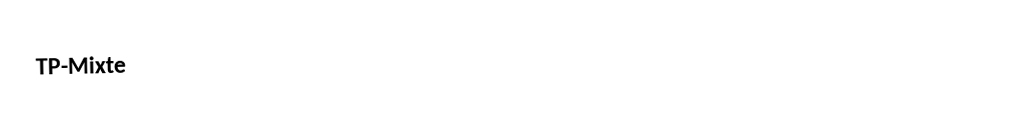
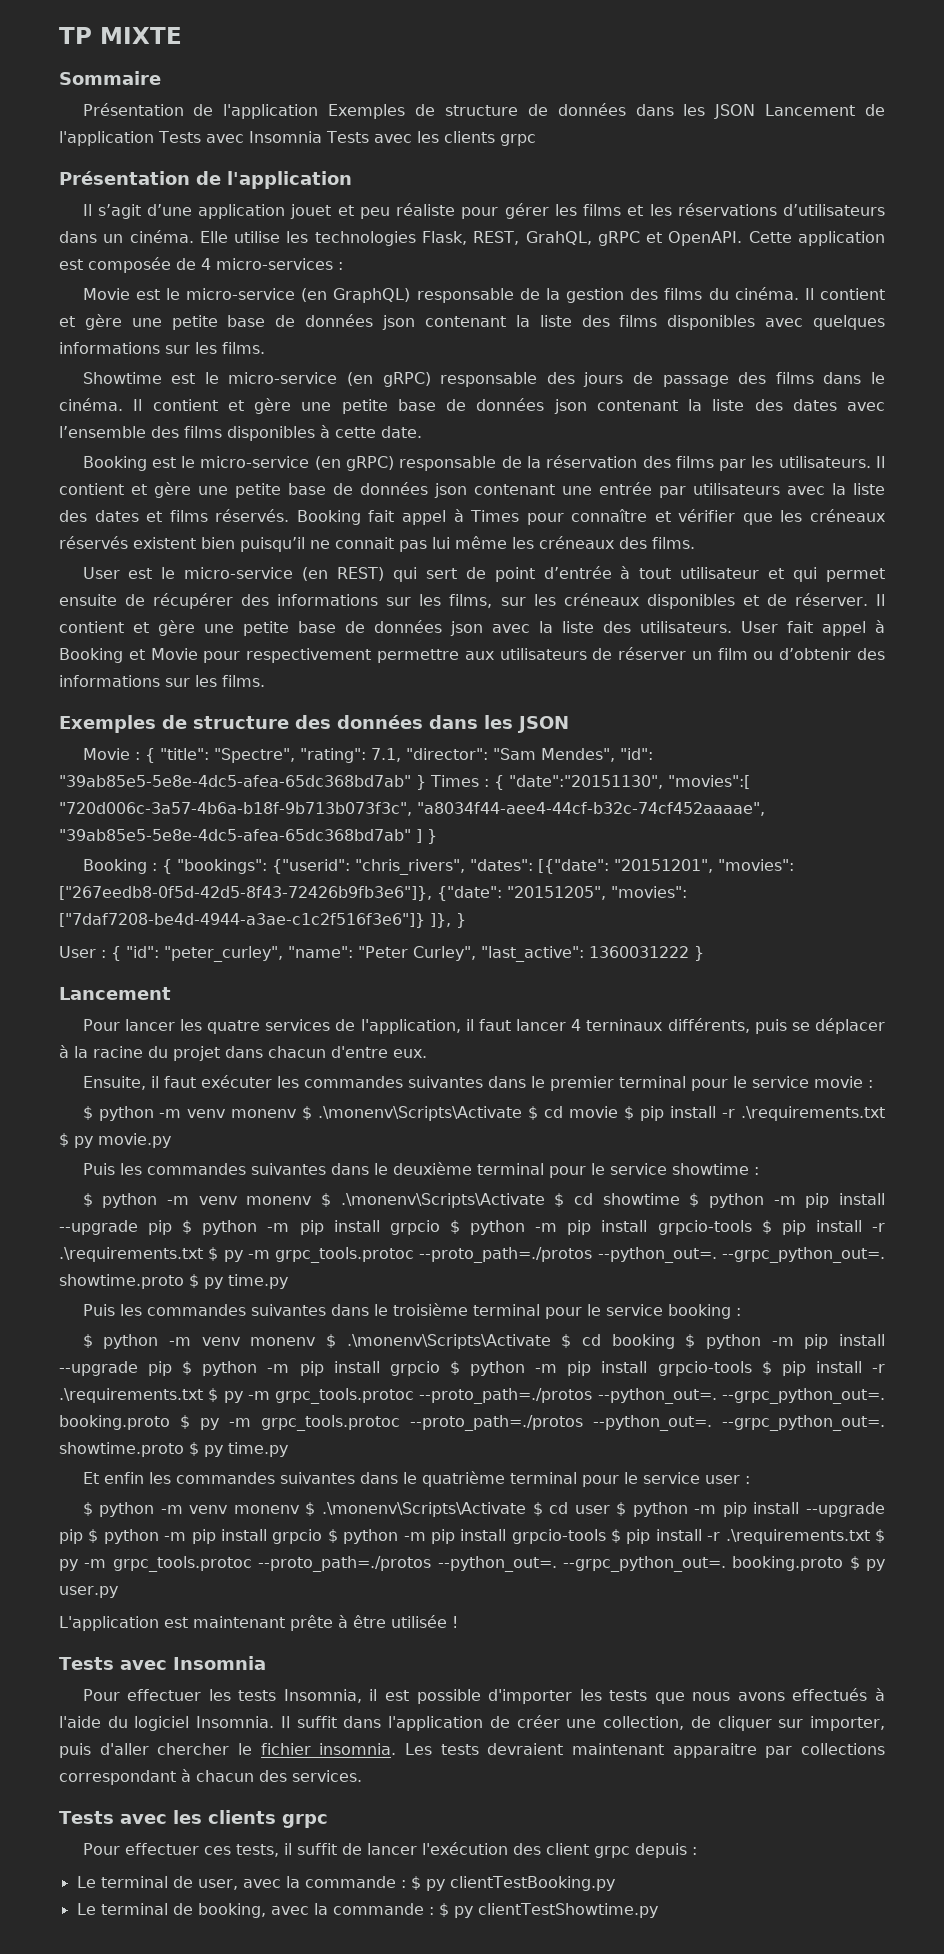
[35,55,126,75] TP-Mixte -> [59,27,182,44] [59,71,161,85] [82,103,885,119] [59,131,536,146] [59,171,352,189] [82,203,885,219] [59,230,886,246] [59,257,343,273] [82,287,886,303] [59,314,886,330] [59,342,265,354] [82,372,885,387] [59,398,885,414] [59,425,422,441] [82,455,886,471] [59,482,885,498] [59,509,885,525] [59,536,695,552] [82,566,885,582] [59,593,886,609] [59,620,885,636] [59,647,886,663] [59,675,265,687] [59,715,569,733] [82,748,653,763] [59,775,750,790] [59,802,765,816] [59,829,437,844] [82,859,794,875] [59,886,687,901] [59,913,466,928] [59,946,704,962] [59,987,171,1000] [82,1018,886,1034] [59,1045,427,1061] [82,1075,873,1091] [82,1106,886,1121] [59,1133,171,1148] [82,1162,759,1178] [82,1193,885,1208] [59,1220,886,1235] [59,1247,885,1263] [59,1274,288,1289] [82,1303,741,1319] [82,1334,885,1349] [59,1361,886,1376] [59,1388,885,1404] [59,1415,885,1431] [59,1442,288,1457] [82,1471,750,1487] [82,1502,885,1517] [59,1529,886,1544] [59,1556,885,1572] [59,1586,118,1598] [59,1615,458,1631] [59,1656,266,1670] [82,1688,885,1704] [59,1715,886,1731] [59,1743,885,1758] [59,1769,362,1785] [59,1810,328,1828] [82,1842,697,1858] [76,1876,615,1891] [76,1903,658,1918] TP MIXTE // Sommaire // Présentation de l'application Exemples de structure de données dans les JSON Lancement de l'application Tests avec Insomnia Tests avec les clients grpc // Présentation de l'application // Il s’agit d’une application jouet et peu réaliste pour gérer les films et les réservations d’utilisateurs dans un cinéma. Elle utilise les technologies Flask, REST, GrahQL, gRPC et OpenAPI. Cette application est composée de 4 micro-services : // Movie est le micro-service (en GraphQL) responsable de la gestion des films du cinéma. Il contient et gère une petite base de données json contenant la liste des films disponibles avec quelques informations sur les films. // Showtime est le micro-service (en gRPC) responsable des jours de passage des films dans le cinéma. Il contient et gère une petite base de données json contenant la liste des dates avec l’ensemble des films disponibles à cette date. // Booking est le micro-service (en gRPC) responsable de la réservation des films par les utilisateurs. Il contient et gère une petite base de données json contenant une entrée par utilisateurs avec la liste des dates et films réservés. Booking fait appel à Times pour connaître et vérifier que les créneaux réservés existent bien puisqu’il ne connait pas lui même les créneaux des films. // User est le micro-service (en REST) qui sert de point d’entrée à tout utilisateur et qui permet ensuite de récupérer des informations sur les films, sur les créneaux disponibles et de réserver. Il contient et gère une petite base de données json avec la liste des utilisateurs. User fait appel à Booking et Movie pour respectivement permettre aux utilisateurs de réserver un film ou d’obtenir des informations sur les films. // Exemples de structure des données dans les JSON // Movie : { "title": "Spectre", "rating": 7.1, "director": "Sam Mendes", "id": "39ab85e5-5e8e-4dc5-afea-65dc368bd7ab" } Times : { "date":"20151130", "movies":[ "720d006c-3a57-4b6a-b18f-9b713b073f3c", "a8034f44-aee4-44cf-b32c-74cf452aaaae", "39ab85e5-5e8e-4dc5-afea-65dc368bd7ab" ] } // Booking : { "bookings": {"userid": "chris_rivers", "dates": [{"date": "20151201", "movies": ["267eedb8-0f5d-42d5-8f43-72426b9fb3e6"]}, {"date": "20151205", "movies": ["7daf7208-be4d-4944-a3ae-c1c2f516f3e6"]} ]}, } // User : { "id": "peter_curley", "name": "Peter Curley", "last_active": 1360031222 } // Lancement // Pour lancer les quatre services de l'application, il faut lancer 4 terninaux différents, puis se déplacer à la racine du projet dans chacun d'entre eux. // Ensuite, il faut exécuter les commandes suivantes dans le premier terminal pour le service movie : // $ python -m venv monenv $ .\monenv\Scripts\Activate $ cd movie $ pip install -r .\requirements.txt $ py movie.py // Puis les commandes suivantes dans le deuxième terminal pour le service showtime : // $ python -m venv monenv $ .\monenv\Scripts\Activate $ cd showtime $ python -m pip install --upgrade pip $ python -m pip install grpcio $ python -m pip install grpcio-tools $ pip install -r .\requirements.txt $ py -m grpc_tools.protoc --proto_path=./protos --python_out=. --grpc_python_out=. showtime.proto $ py time.py // Puis les commandes suivantes dans le troisième terminal pour le service booking : // $ python -m venv monenv $ .\monenv\Scripts\Activate $ cd booking $ python -m pip install --upgrade pip $ python -m pip install grpcio $ python -m pip install grpcio-tools $ pip install -r .\requirements.txt $ py -m grpc_tools.protoc --proto_path=./protos --python_out=. --grpc_python_out=. booking.proto $ py -m grpc_tools.protoc --proto_path=./protos --python_out=. --grpc_python_out=. showtime.proto $ py time.py // Et enfin les commandes suivantes dans le quatrième terminal pour le service user : // $ python -m venv monenv $ .\monenv\Scripts\Activate $ cd user $ python -m pip install --upgrade pip $ python -m pip install grpcio $ python -m pip install grpcio-tools $ pip install -r .\requirements.txt $ py -m grpc_tools.protoc --proto_path=./protos --python_out=. --grpc_python_out=. booking.proto $ py user.py // L'application est maintenant prête à être utilisée ! // Tests avec Insomnia // Pour effectuer les tests Insomnia, il est possible d'importer les tests que nous avons effectués à l'aide du logiciel Insomnia. Il suffit dans l'application de créer une collection, de cliquer sur importer, puis d'aller chercher le fichier insomnia. Les tests devraient maintenant apparaitre par collections correspondant à chacun des services. // Tests avec les clients grpc // Pour effectuer ces tests, il suffit de lancer l'exécution des client grpc depuis : // Le terminal de user, avec la commande : $ py clientTestBooking.py // Le terminal de booking, avec la commande : $ py clientTestShowtime.py

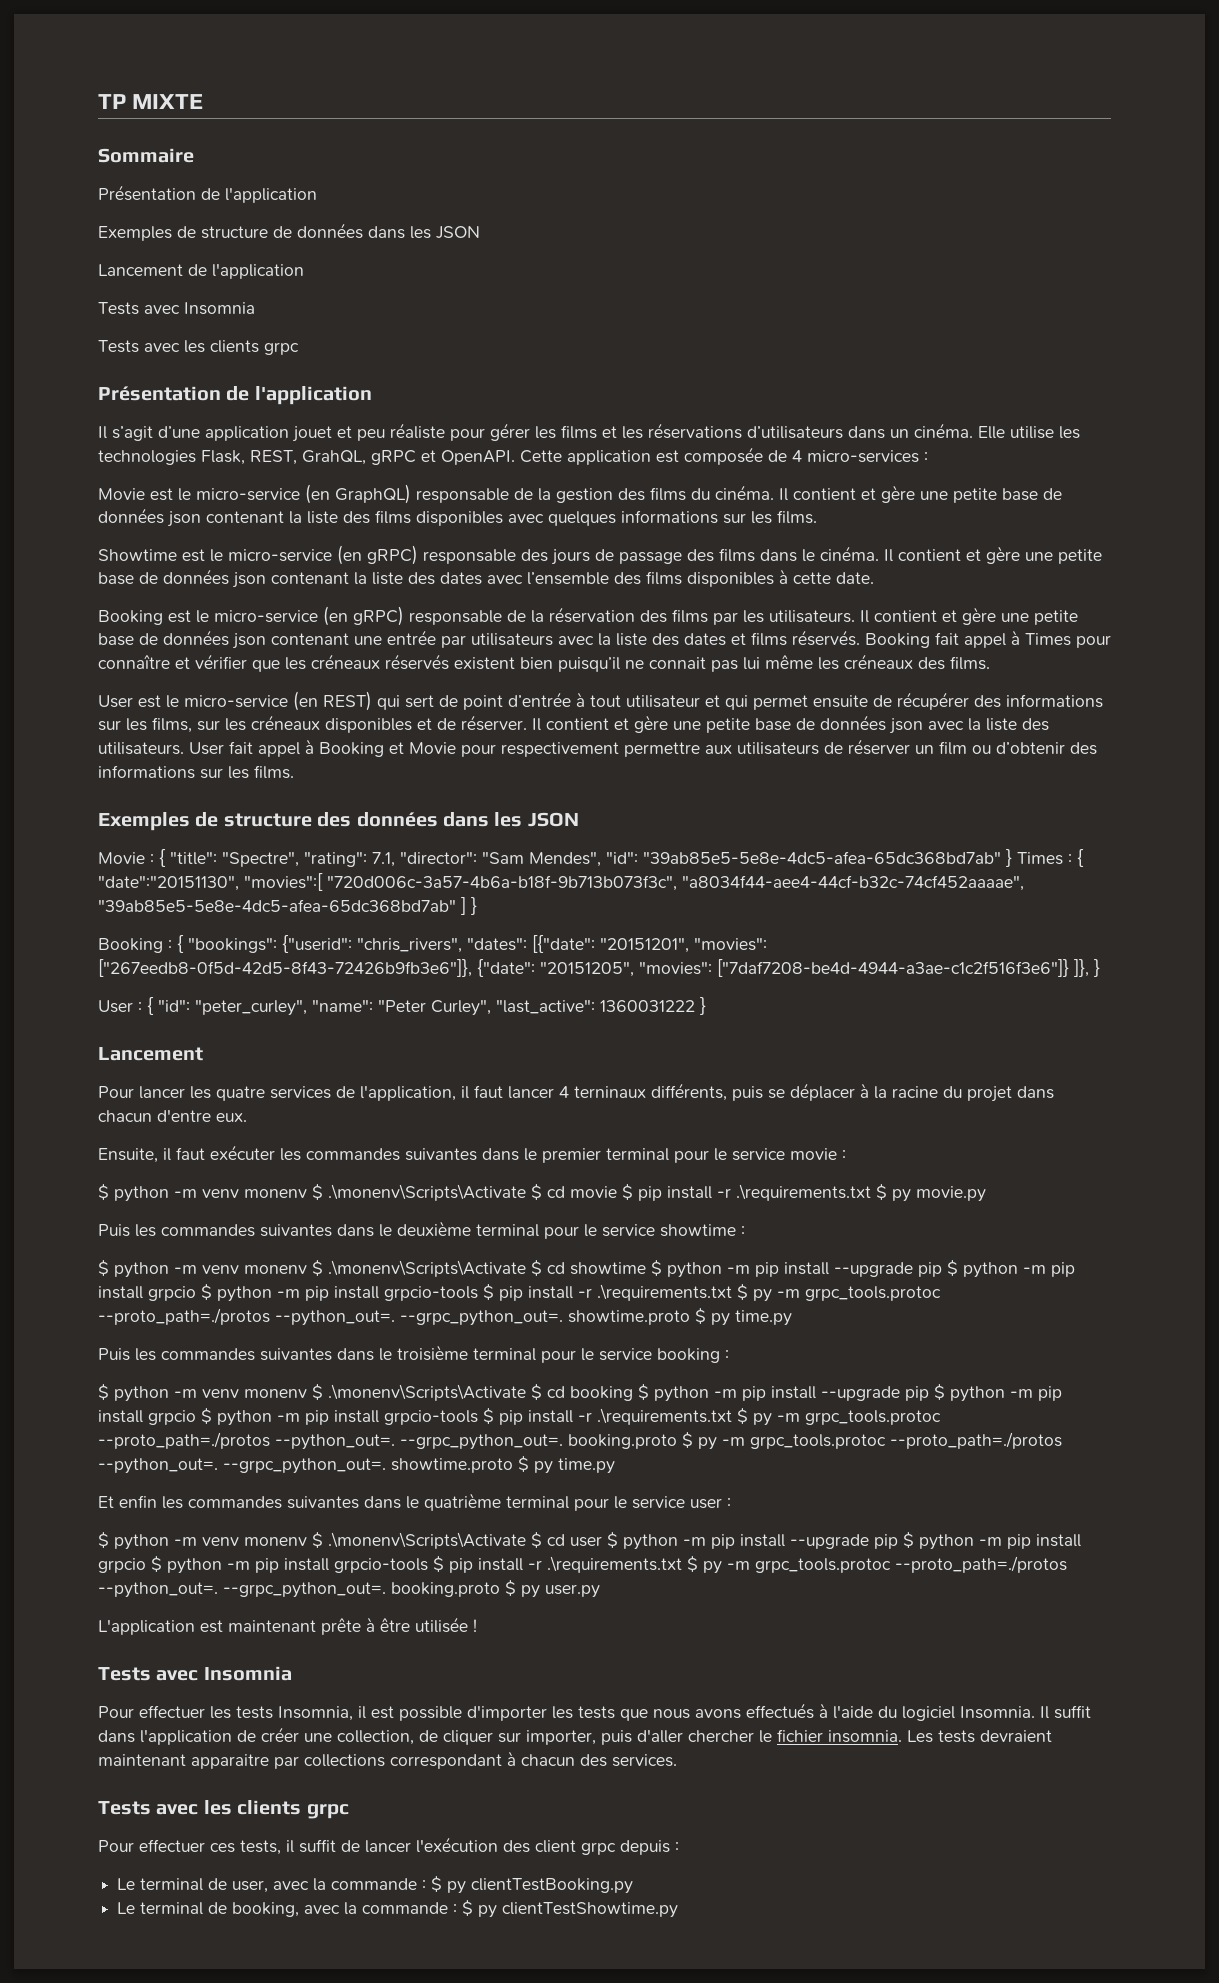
(319, 111) none -> (317, 195) //
(756, 111) none -> (480, 232) //
[158,131,322,143] Tests avec Insomnia -> [98,302,255,315] // Tests avec Insomnia //

